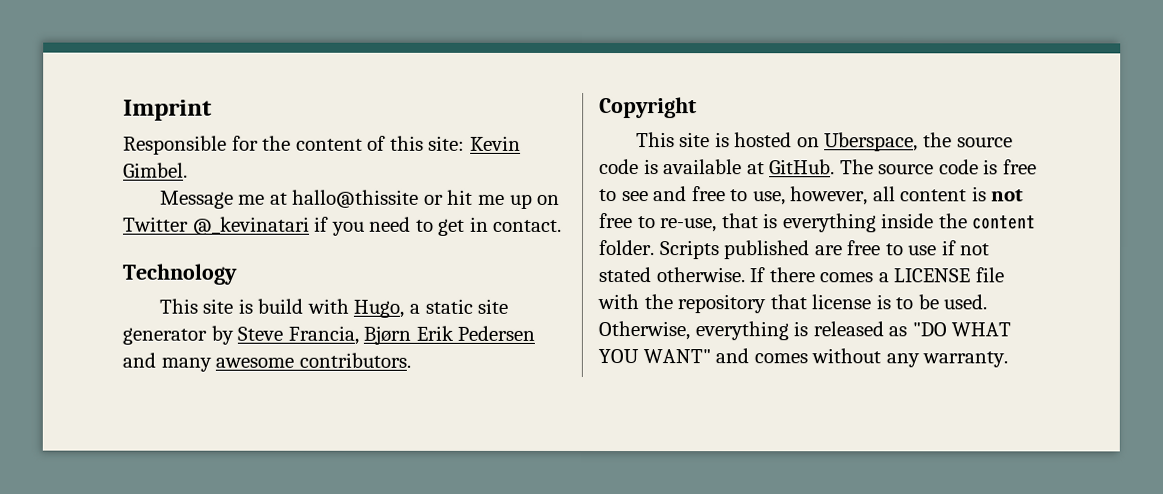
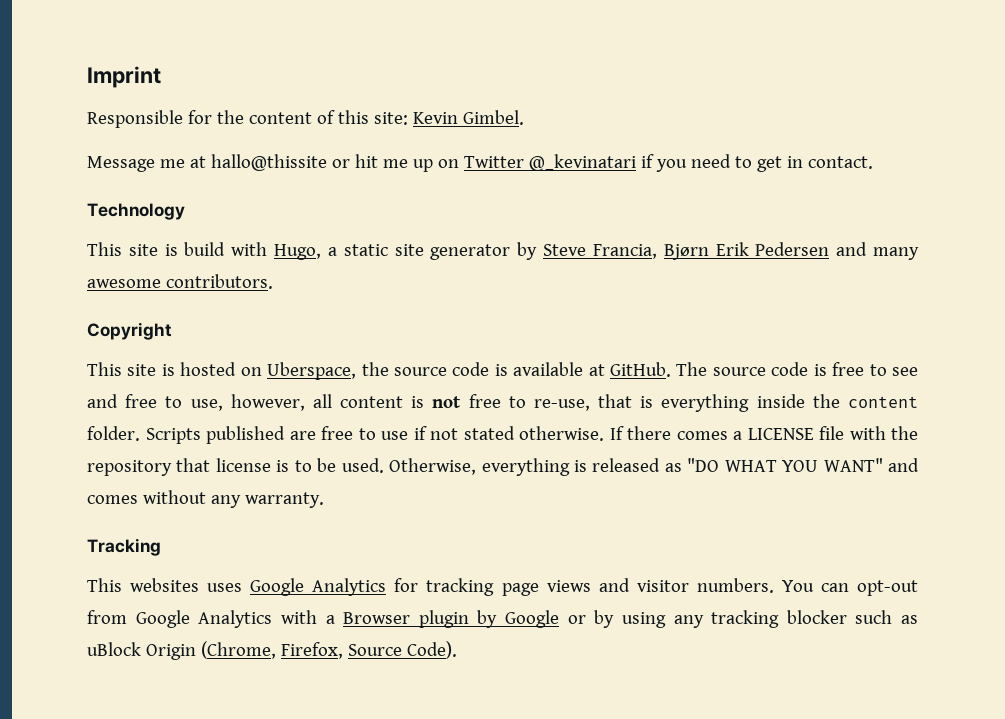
(1009, 359) none -> [87,538,161,556] [87,578,918,596] [87,610,918,628] [87,641,457,660] // Tracking // This websites uses Google Analytics for tracking page views and visitor numbers. You can opt-out from Google Analytics with a Browser plugin by Google or by using any tracking blocker such as uBlock Origin (Chrome, Firefox, Source Code).

